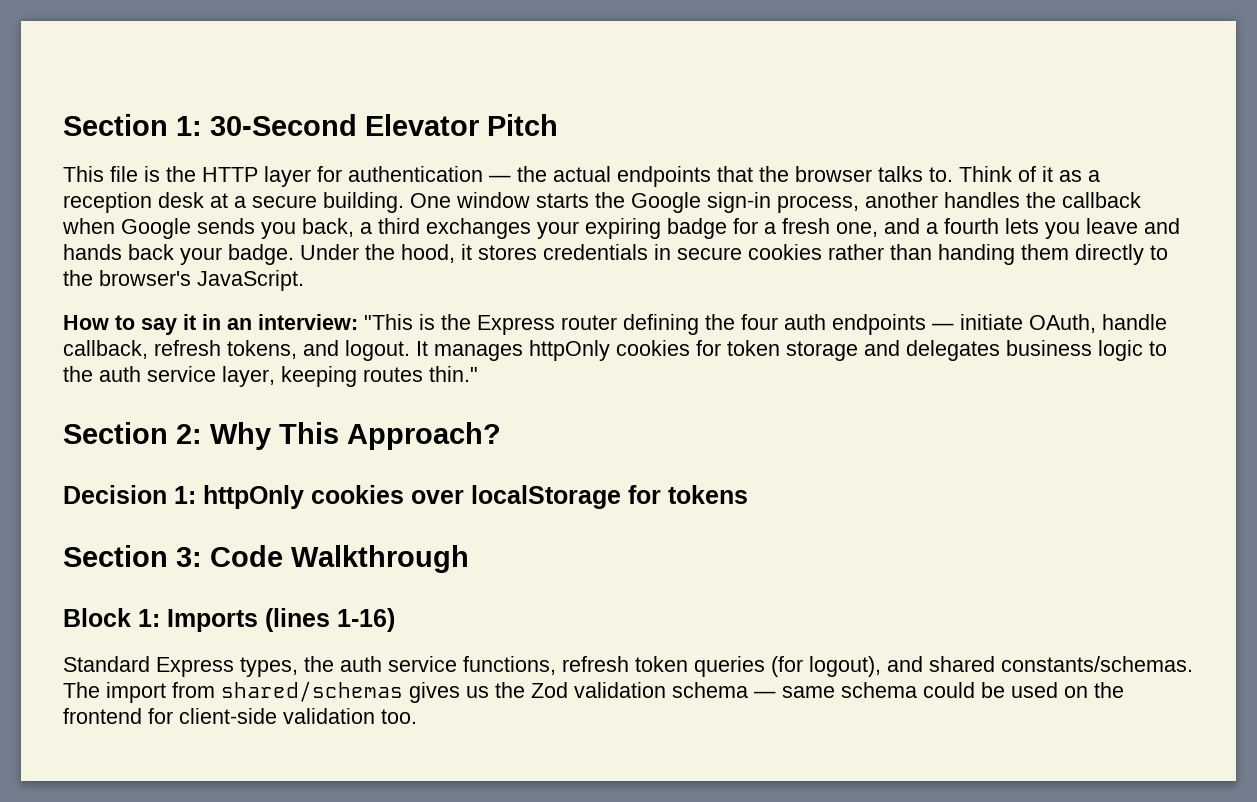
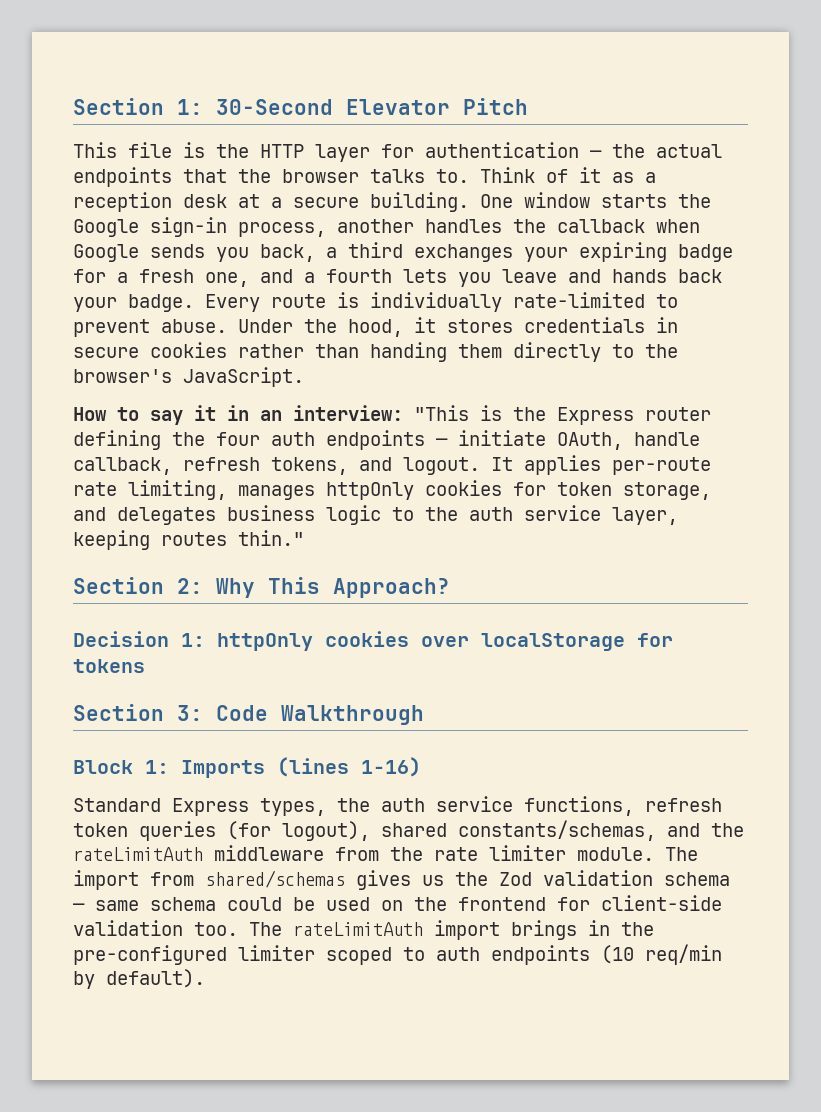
(294, 254) none -> [205,292,678,312] [73,319,227,337] Every route is individually rate-limited to prevent abuse.
(428, 348) none -> [524,455,711,475] [73,480,227,500] applies per-route rate limiting,
[786,341,858,361] storage -> [623,482,711,500] storage,
[887,656,1193,672] and shared constants/schemas. -> [381,820,744,841] [73,845,654,861] shared constants/schemas, and the rateLimitAuth middleware from the rate limiter module.
(417, 716) none -> [249,920,654,940] [73,944,722,965] [73,969,205,989] The rateLimitAuth import brings in the pre-configured limiter scoped to auth endpoints (10 req/min by default).

